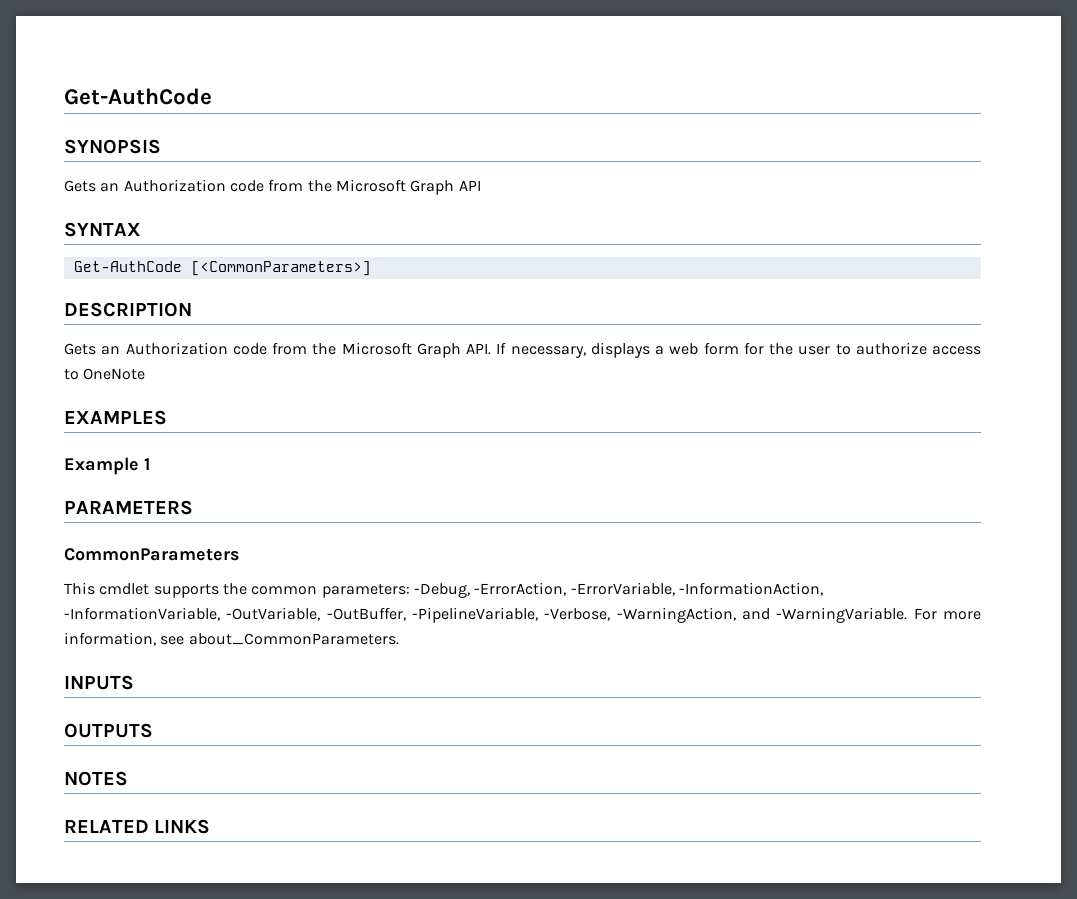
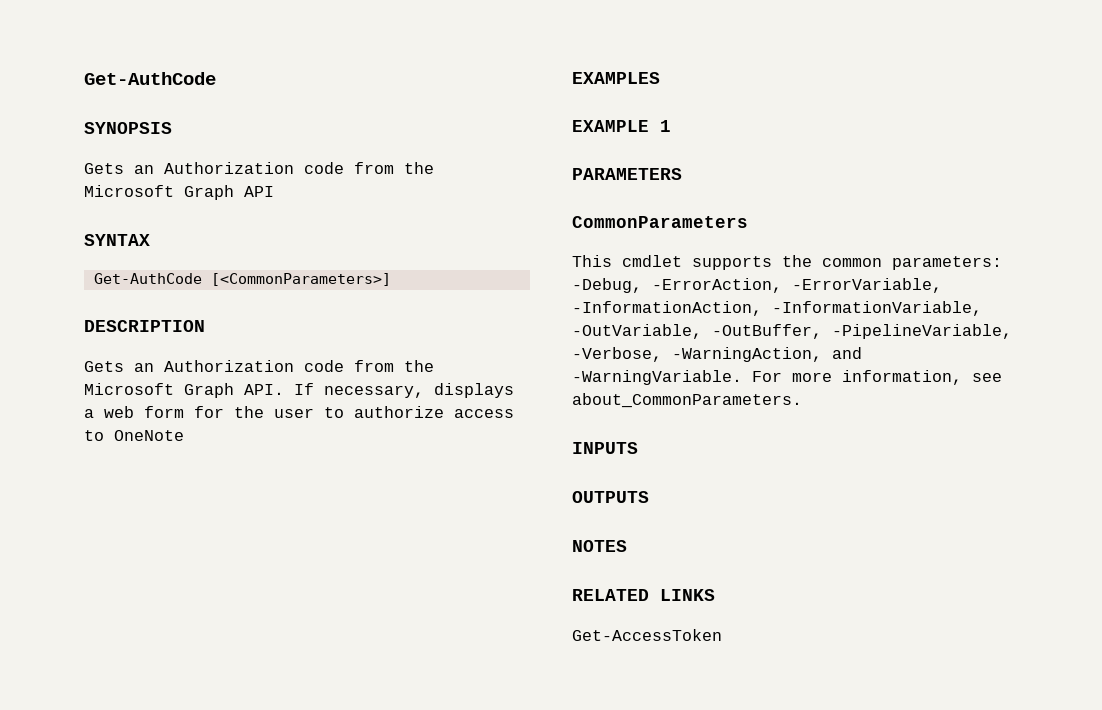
[64,457,139,475] Example -> [572,120,649,132] EXAMPLE
(211, 826) none -> [572,629,722,641] // Get-AccessToken

